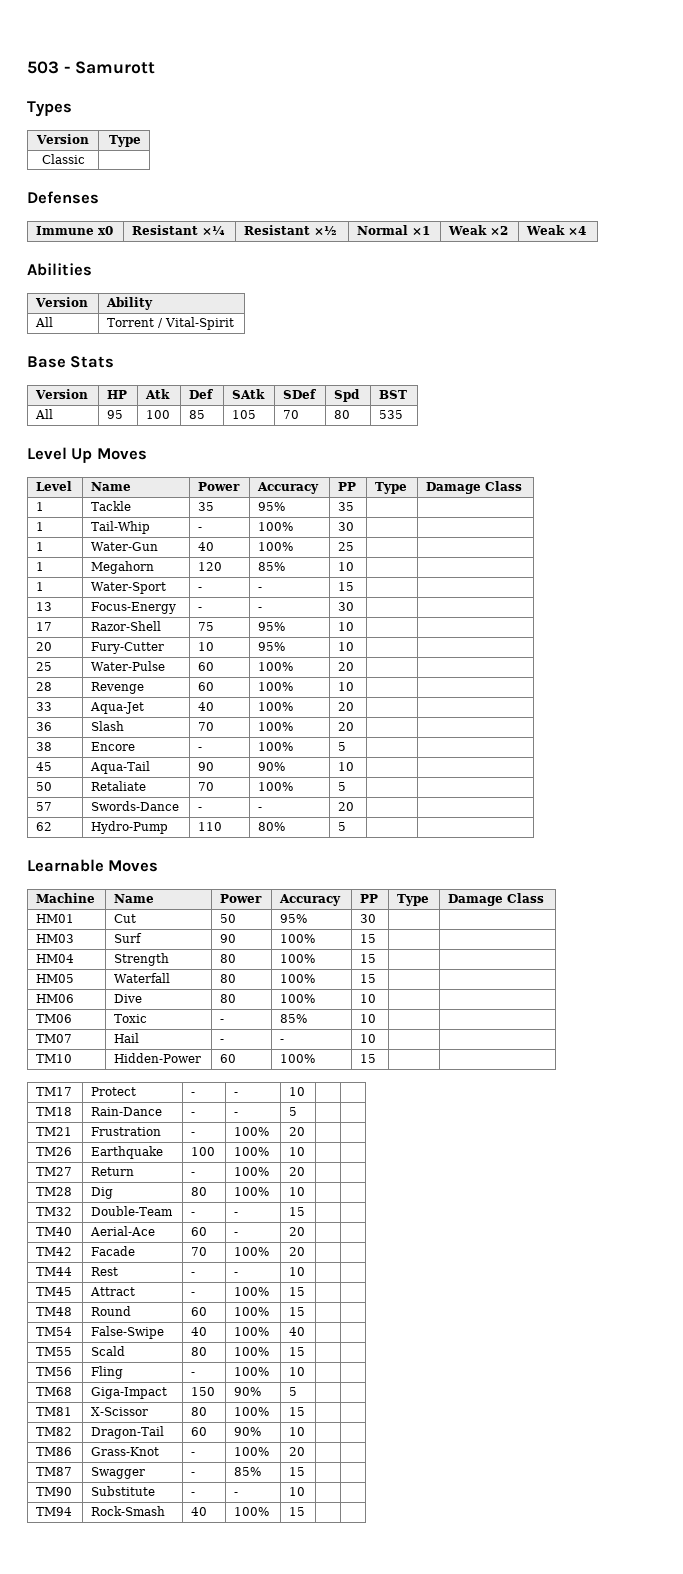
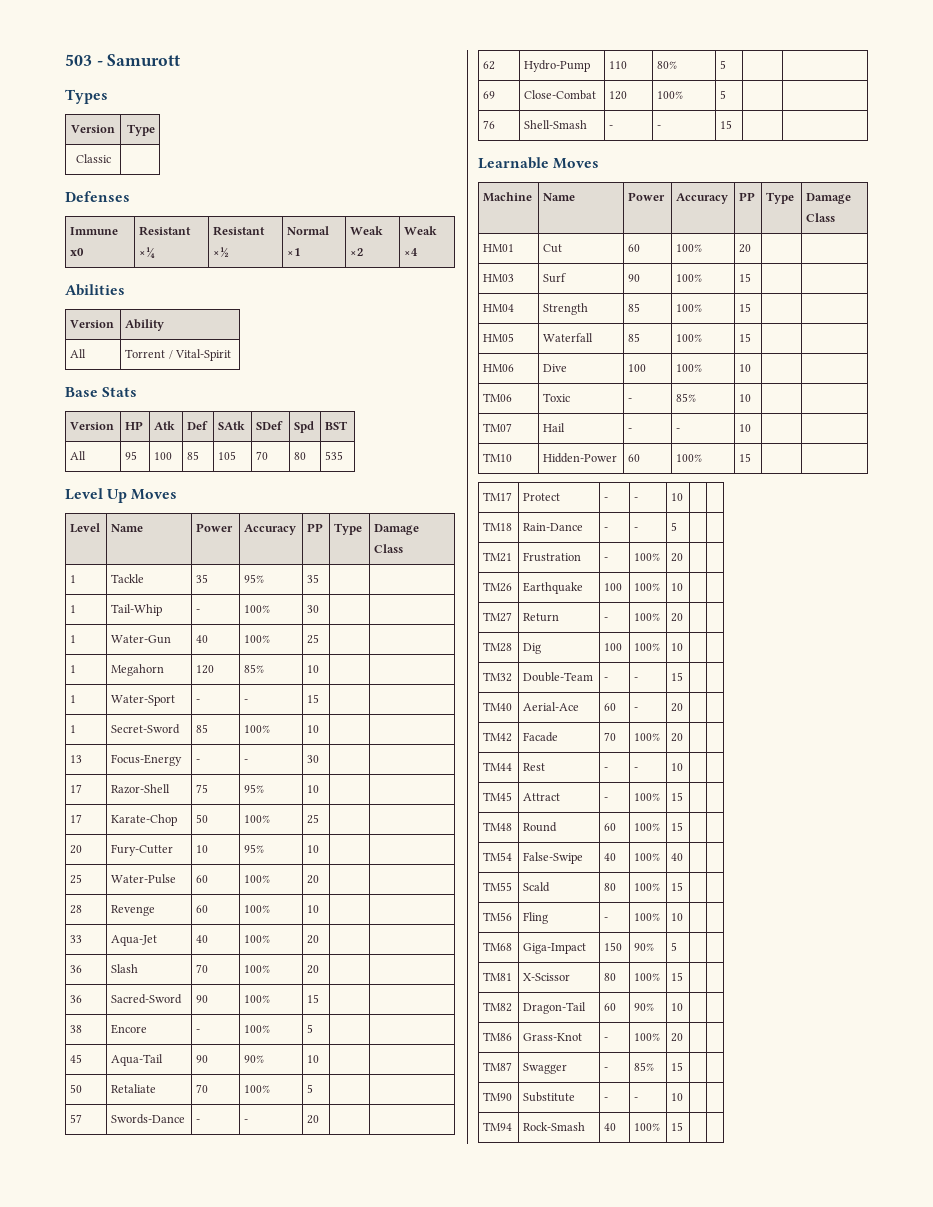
(355, 586) none -> [70,725,77,733] [111,724,181,734] [196,724,209,733] [244,725,271,733] [307,725,320,733] // 1 | Secret-Sword | 85 | 100% | 10 | |
(355, 626) none -> [70,814,83,823] [111,814,178,826] [196,814,209,823] [244,815,271,823] [307,814,320,824] // 17 | Karate-Chop | 50 | 100% | 25 | |
(355, 726) none -> [70,995,83,1003] [111,994,183,1004] [196,995,209,1003] [244,995,271,1003] [307,994,320,1003] // 36 | Sacred-Sword | 90 | 100% | 15 | |
(347, 826) none -> [483,91,496,99] [524,90,597,100] [609,91,628,100] [657,91,684,99] [720,90,727,99] [483,120,496,129] [524,120,588,129] [609,125,614,129] [657,125,662,129] [720,120,733,129] // 69 | Close-Combat | 120 | 100% | 5 | | // 76 | Shell-Smash | - | - | 15 | |
[220,914,237,923] [280,914,308,923] [360,914,377,923] 50 | 95% | 30 -> [628,244,641,252] [676,244,703,252] [739,244,752,253] 60 | 100% | 20
[220,954,237,963] 80 -> [628,303,641,312] 85
[220,974,237,983] 80 -> [628,333,641,342] 85
[220,994,237,1003] 80 -> [628,364,647,372] 100
[191,1187,208,1196] 80 -> [604,643,623,651] 100

